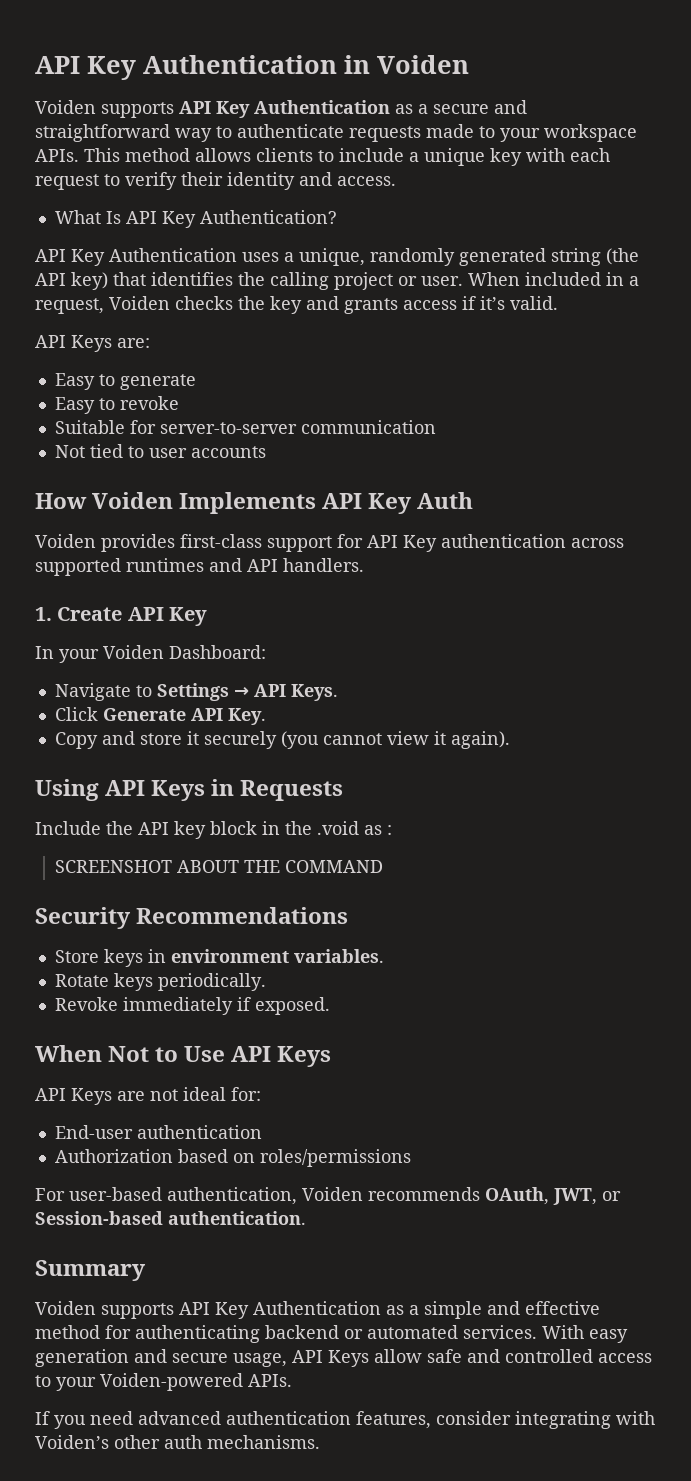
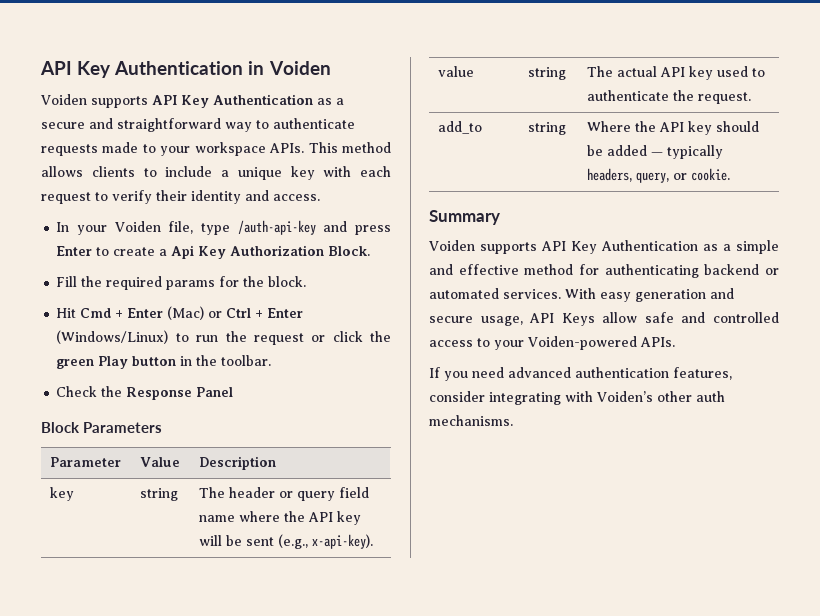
[54,210,337,228] [35,248,639,266] [35,272,639,290] [35,296,558,314] [35,335,150,352] [54,373,196,390] [54,396,179,414] [54,420,436,434] [54,444,266,458] [35,492,474,514] [35,534,624,552] [35,558,364,576] [35,607,208,626] [35,645,266,663] [54,683,338,701] [54,707,266,725] [54,731,510,749] [35,779,344,801] [35,821,392,839] [55,860,384,873] [35,907,349,929] [54,949,384,967] [54,973,266,991] [54,997,330,1015] [35,1045,332,1067] [35,1087,261,1105] [54,1125,262,1139] [54,1149,411,1167] [35,1187,621,1205] [35,1211,306,1225] What Is API Key Authentication? // API Key Authentication uses a unique, randomly generated string (the API key) that identifies the calling project or user. When included in a request, Voiden checks the key and grants access if it’s valid. // API Keys are: // Easy to generate // Easy to revoke // Suitable for server-to-server communication // Not tied to user accounts // How Voiden Implements API Key Auth // Voiden provides first-class support for API Key authentication across supported runtimes and API handlers. // 1. Create API Key // In your Voiden Dashboard: // Navigate to Settings → API Keys. // Click Generate API Key. // Copy and store it securely (you cannot view it again). // Using API Keys in Requests // Include the API key block in the .void as : // SCREENSHOT ABOUT THE COMMAND // Security Recommendations // Store keys in environment variables. // Rotate keys periodically. // Revoke immediately if exposed. // When Not to Use API Keys // API Keys are not ideal for: // End-user authentication // Authorization based on roles/permissions // For user-based authentication, Voiden recommends OAuth, JWT, or Session-based authentication. -> [56,220,391,235] [56,245,371,259] [56,276,307,290] [56,306,304,320] [56,330,391,345] [56,355,272,369] [56,386,234,400] [41,422,163,433] [50,457,122,467] [140,457,181,467] [199,456,277,470] [50,487,75,501] [140,488,179,501] [199,487,370,501] [199,511,362,525] [199,534,374,549] [438,66,475,77] [528,67,567,80] [587,66,766,80] [587,90,752,104] [438,121,483,134] [528,122,567,135] [587,121,760,135] [587,145,724,159] [587,168,731,183] In your Voiden file, type /auth-api-key and press Enter to create a Api Key Authorization Block. // Fill the required params for the block. // Hit Cmd + Enter (Mac) or Ctrl + Enter (Windows/Linux) to run the request or click the green Play button in the toolbar. // Check the Response Panel // Block Parameters // Parameter | Value | Description // key | string | The header or query field name where the API key will be sent (e.g., x-api-key). // value | string | The actual API key used to authenticate the request. // add_to | string | Where the API key should be added — typically headers, query, or cookie.

